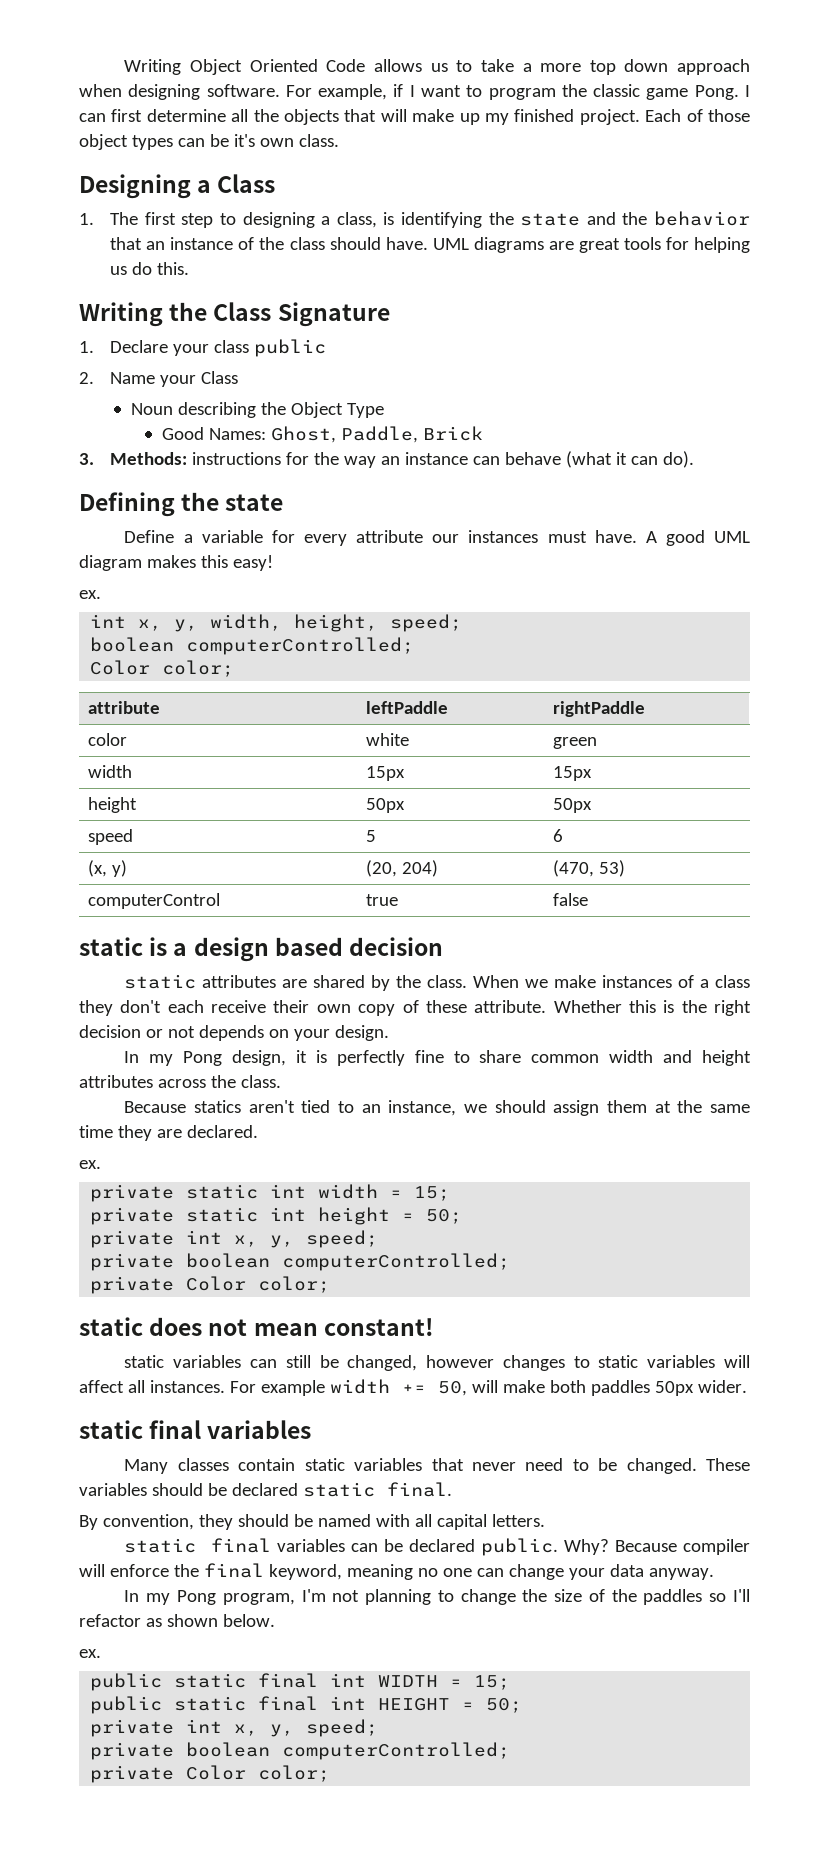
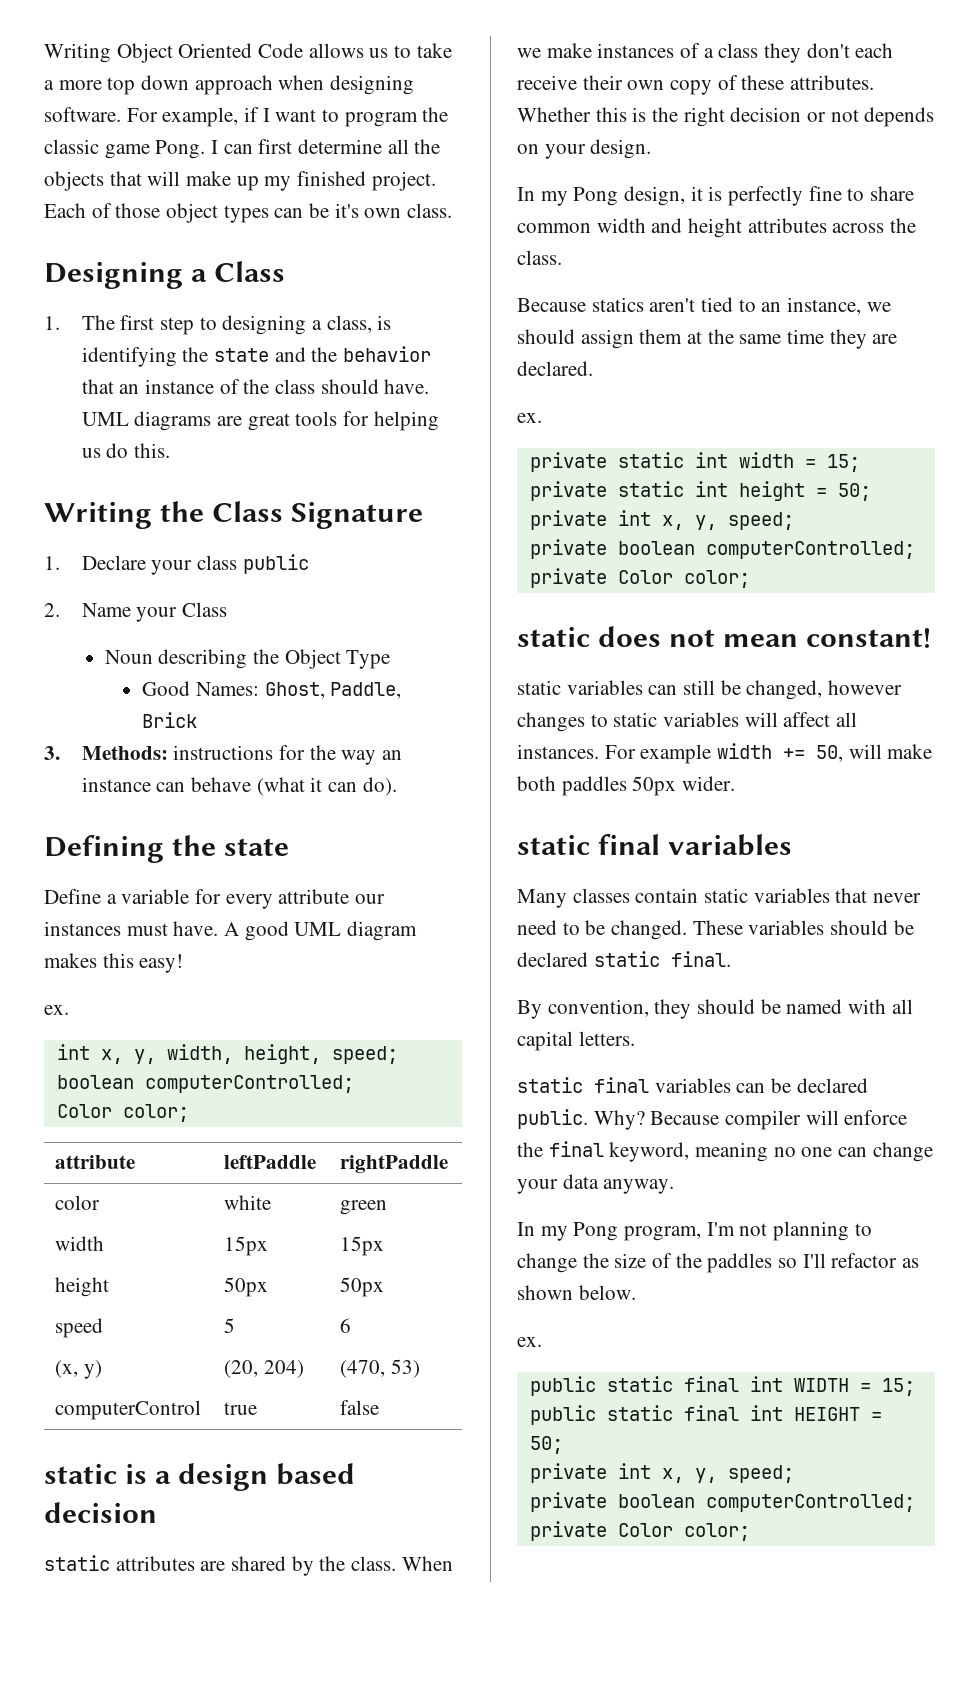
[474,1000,547,1013] attribute. -> [790,75,875,90] attributes.

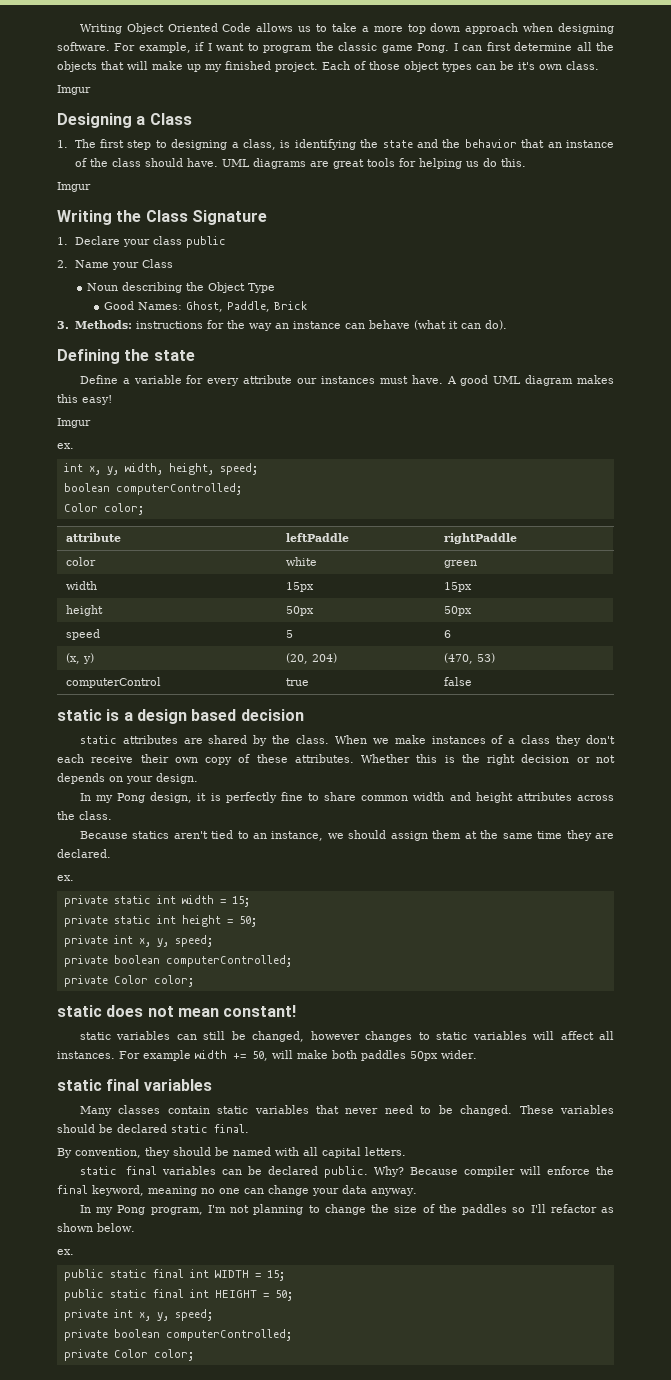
(453, 210) none -> [57,85,91,95] // Imgur
(170, 450) none -> [57,182,91,192] // Imgur
(184, 963) none -> [57,418,91,428] // Imgur

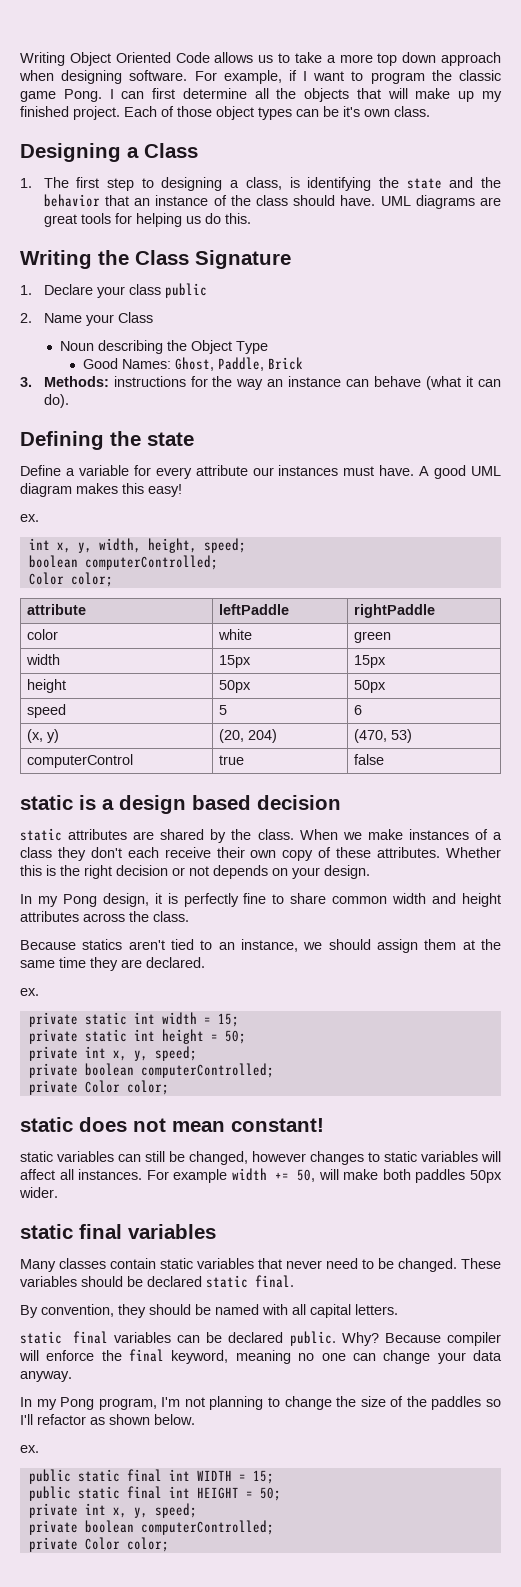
[57,85,91,95] // Imgur -> (430, 111) none
[57,182,91,192] // Imgur -> (251, 218) none
[57,418,91,428] // Imgur -> (182, 490) none

